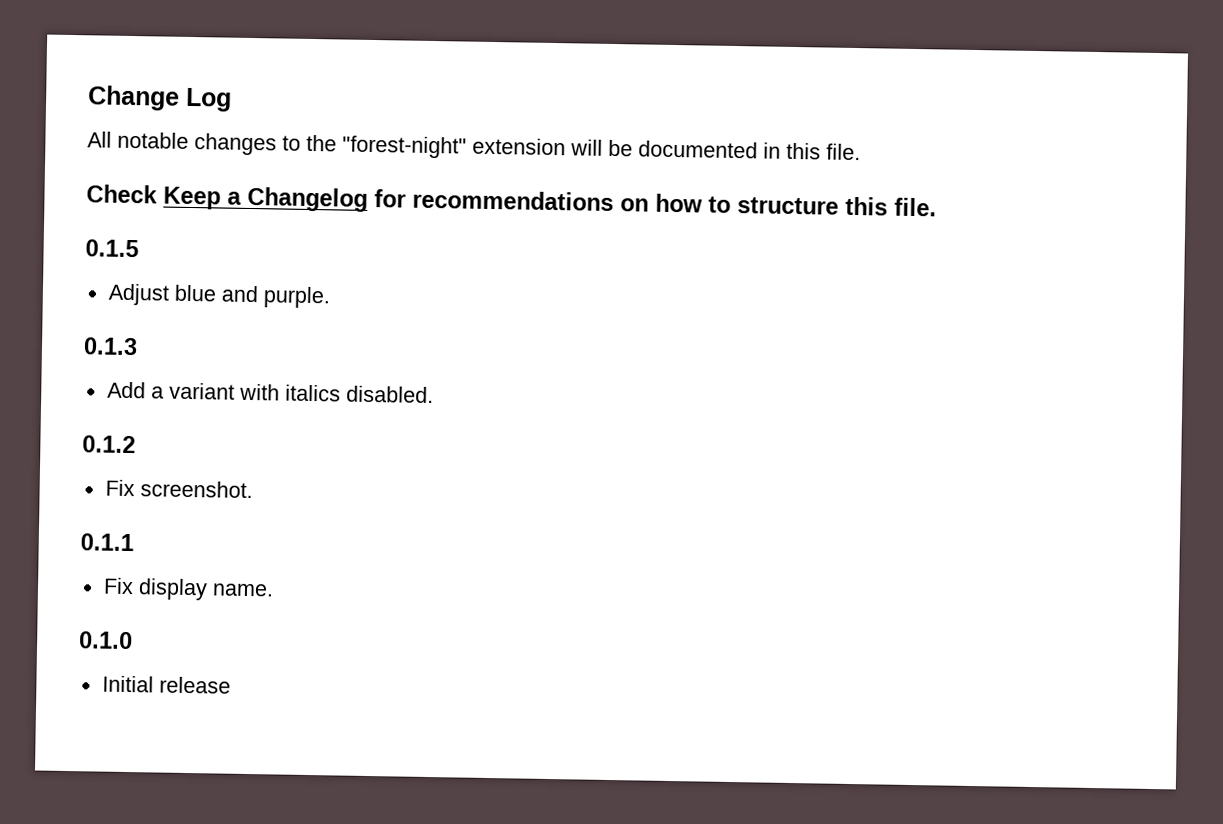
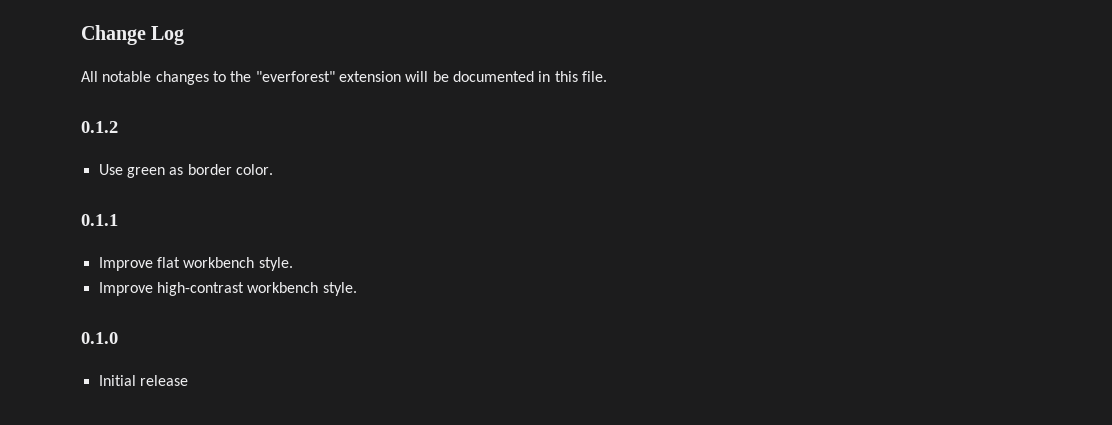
[342,135,467,159] "forest-night" -> [255,71,335,82] "everforest"
[86,184,937,217] [85,239,139,258] [107,283,331,309] [83,337,138,356] [106,381,434,404] [82,435,136,454] [104,479,253,499] [80,533,134,552] [102,577,274,601] Check Keep a Changelog for recommendations on how to structure this file. // 0.1.5 // Adjust blue and purple. // 0.1.3 // Add a variant with italics disabled. // 0.1.2 // Fix screenshot. // 0.1.1 // Fix display name. -> [81,121,118,133] [98,164,273,178] [81,214,118,226] [98,257,293,271] [98,282,357,296] 0.1.2 // Use green as border color. // 0.1.1 // Improve flat workbench style. // Improve high-contrast workbench style.

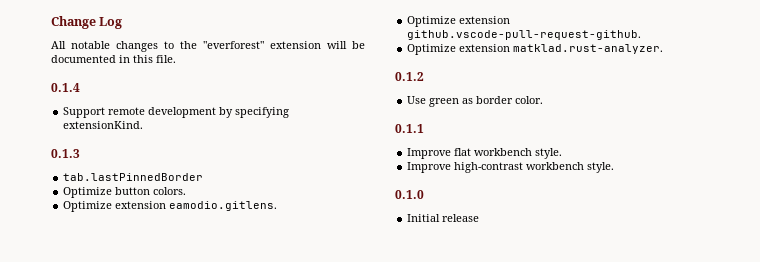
(607, 76) none -> [51,83,80,92] [63,107,290,118] [63,121,144,129] [51,149,80,158] [63,173,204,181] [63,187,187,198] [63,201,278,212] [407,16,511,27] [407,30,642,40] [407,44,664,55] // 0.1.4 // Support remote development by specifying extensionKind. // 0.1.3 // tab.lastPinnedBorder // Optimize button colors. // Optimize extension eamodio.gitlens. // Optimize extension github.vscode-pull-request-github. // Optimize extension matklad.rust-analyzer.

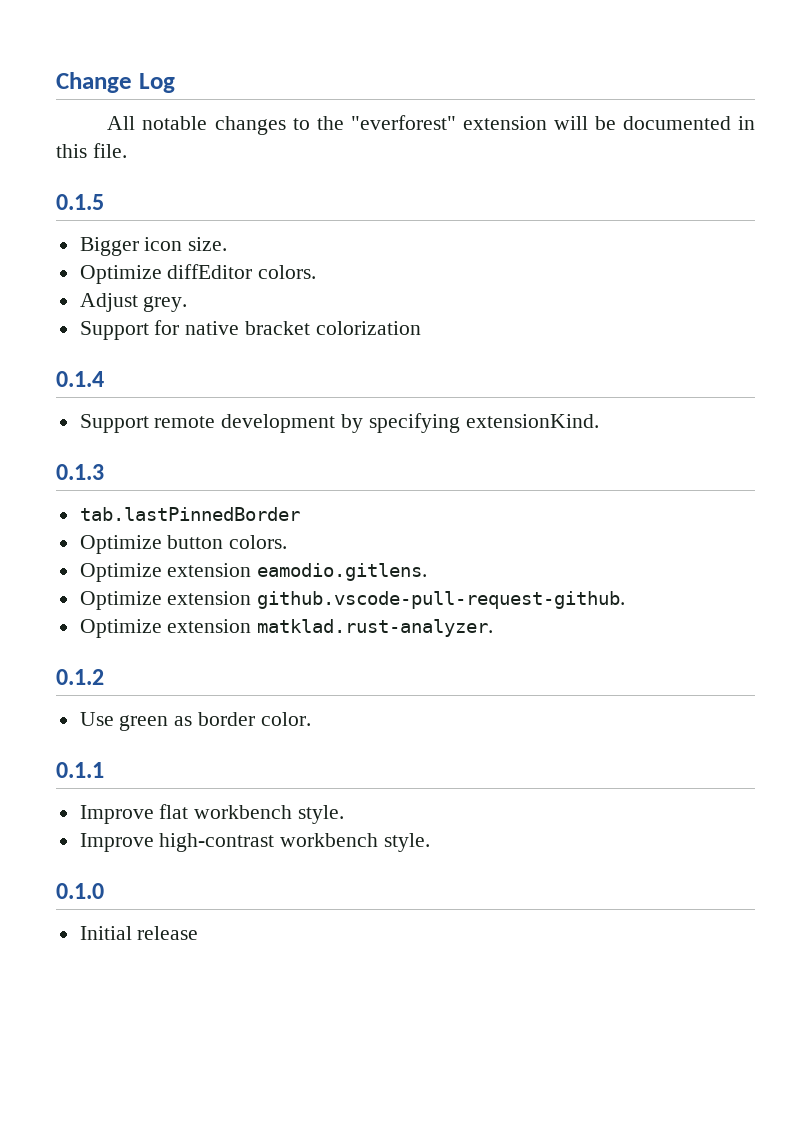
(176, 59) none -> [56,194,104,210] [79,237,228,256] [79,264,317,284] [79,293,188,312] [79,320,421,340] // 0.1.5 // Bigger icon size. // Optimize diffEditor colors. // Adjust grey. // Support for native bracket colorization

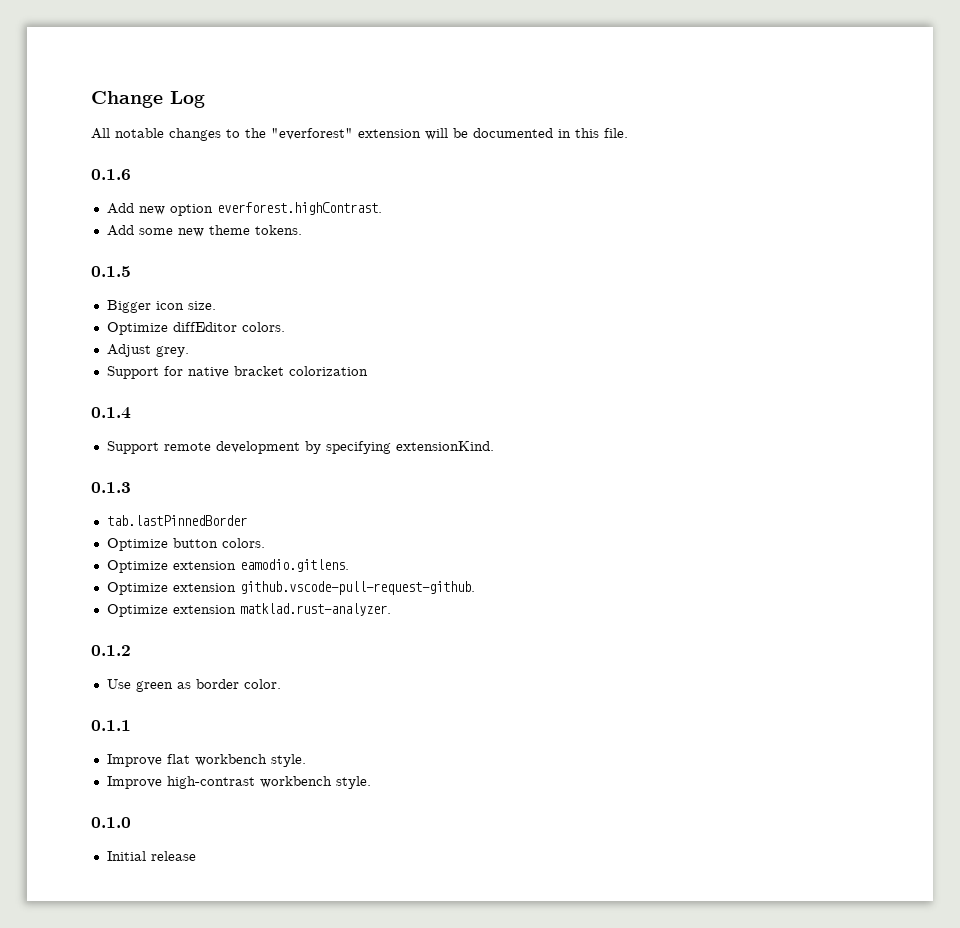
(127, 150) none -> [91,169,131,180] [106,202,382,216] [106,225,302,237] // 0.1.6 // Add new option everforest.highContrast. // Add some new theme tokens.

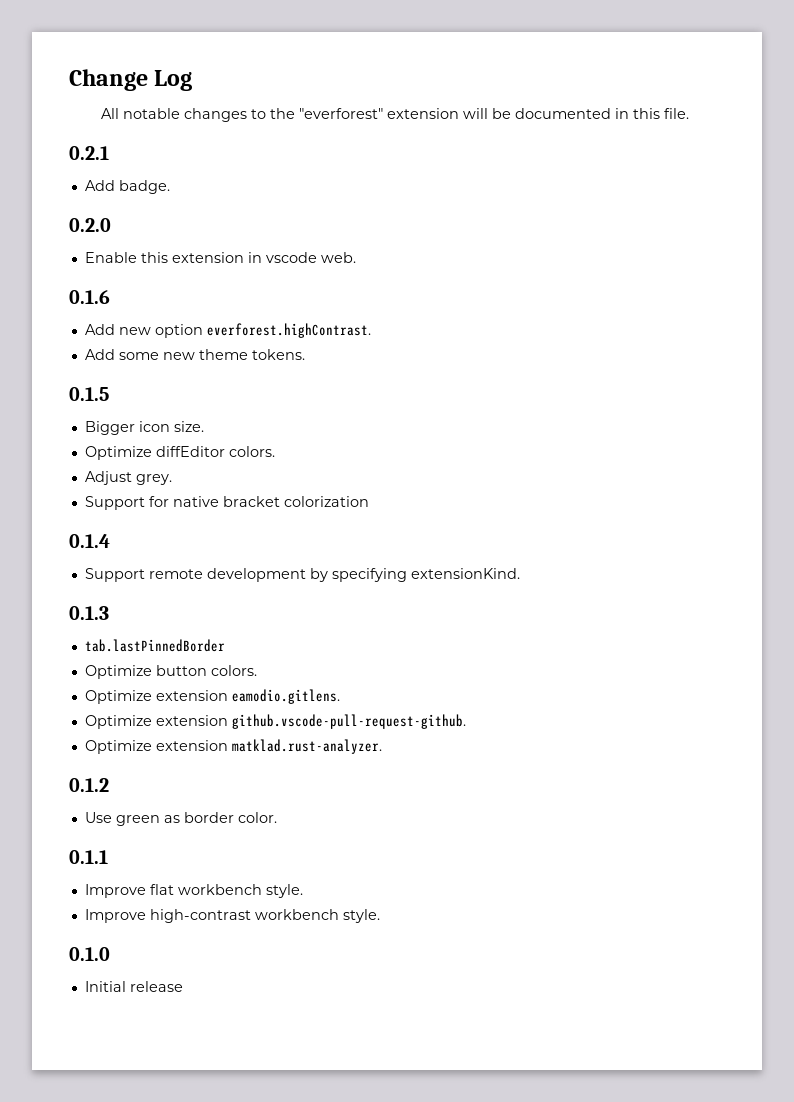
(628, 133) none -> [69,146,109,160] [84,180,170,194] [69,218,111,232] [84,252,356,263] // 0.2.1 // Add badge. // 0.2.0 // Enable this extension in vscode web.

